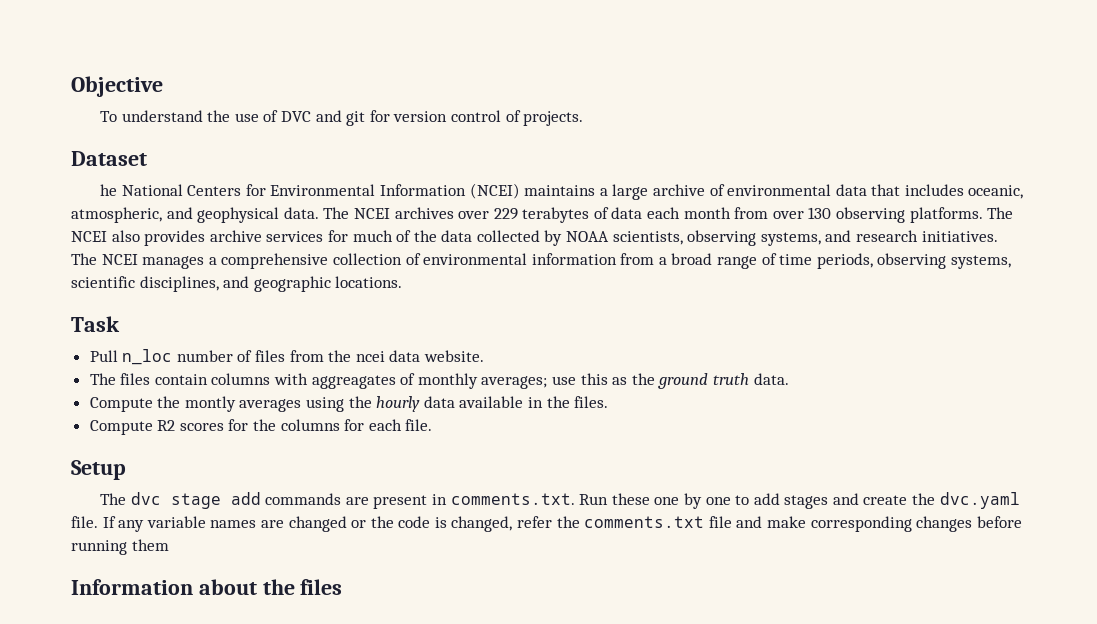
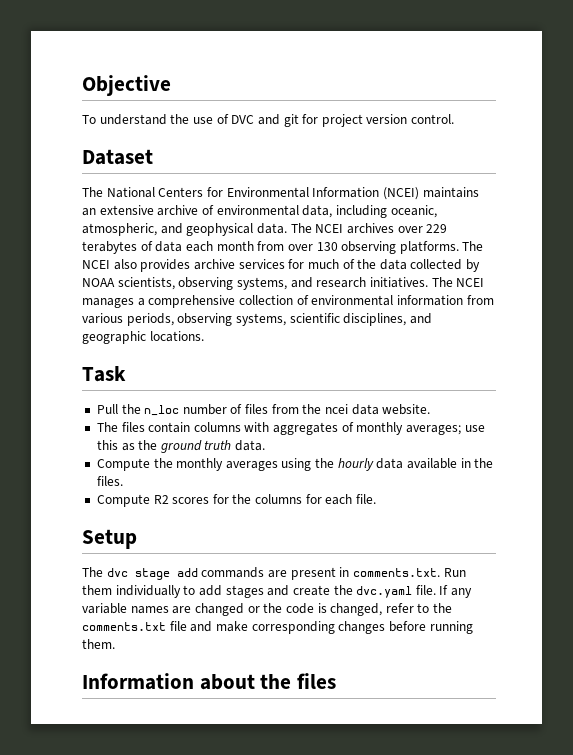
[393,110,584,126] version control of projects. -> [321,114,455,127] project version control.
[100,184,118,196] he -> [82,187,103,197] The
[599,184,649,200] a large -> [82,205,154,216] an extensive
[835,184,964,196] data that includes -> [302,205,387,218] data, including
[658,253,813,269] a broad range of time -> [82,313,123,324] various
(118, 356) none -> [121,404,141,414] the
[311,375,396,389] aggreagates -> [273,422,339,435] aggregates
[184,396,236,412] montly -> [176,458,224,471] monthly
[611,493,731,509] these one by one -> [82,585,181,598] them individually
(553, 522) none -> [417,603,430,613] to
[131,539,169,551] them -> [82,639,115,649] them.

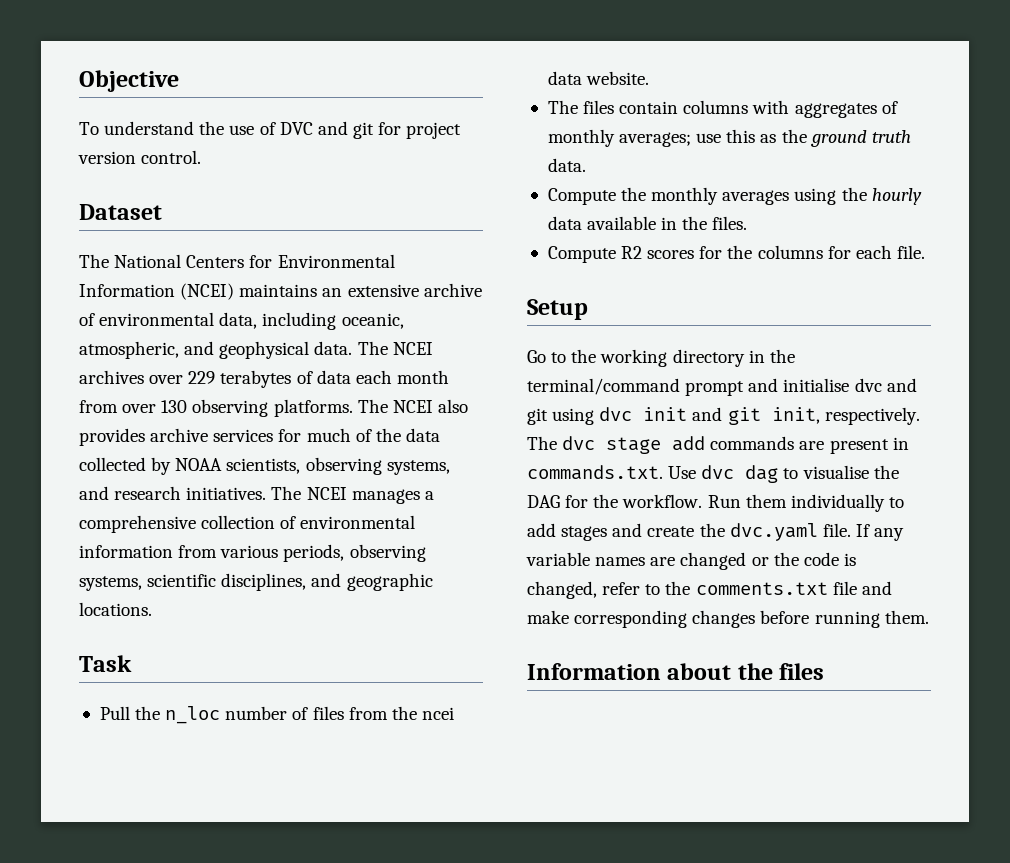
(137, 539) none -> [527,349,795,367] [527,378,917,396] [527,407,920,425] Go to the working directory in the terminal/command prompt and initialise dvc and git using dvc init and git init, respectively.
[352,568,440,577] comments.txt. -> [527,465,899,483] [527,494,703,508] commands.txt. Use dvc dag to visualise the DAG for the workflow.

